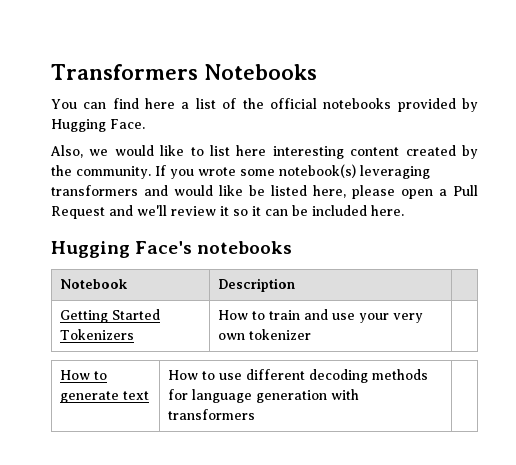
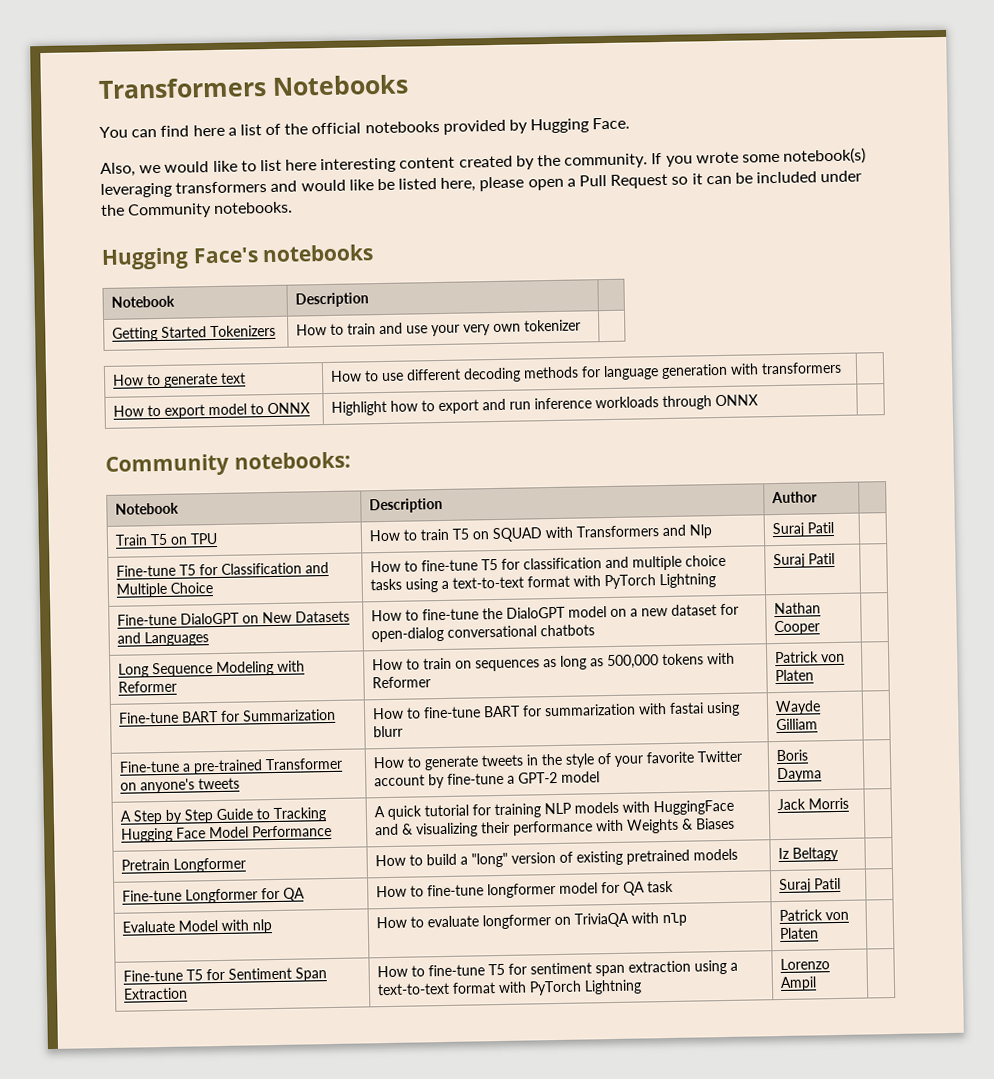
[109,205,229,216] and we'll review it -> (669, 181) none
[371,205,404,216] here. -> [820,170,863,183] [100,201,294,219] under the Community notebooks.
(256, 414) none -> [113,402,311,419] [331,394,759,416] [105,451,351,477] [115,502,180,515] [369,497,444,514] [771,491,819,504] [115,532,219,546] [369,524,714,543] [772,521,835,538] [116,561,330,577] [116,582,214,598] [370,554,727,573] [370,573,717,593] [773,552,836,569] [117,610,351,626] [117,631,210,647] [371,603,740,622] [371,624,596,643] [774,602,822,615] [774,620,821,636] [118,660,306,678] [118,680,178,693] [372,652,736,672] [372,676,432,689] [775,651,846,664] [775,669,815,682] [119,708,337,724] [372,701,741,720] [373,725,404,738] [775,700,822,716] [776,718,819,731] [119,757,344,775] [120,777,241,794] [373,750,743,771] [374,771,601,789] [776,749,809,762] [777,767,823,783] [120,807,327,825] [121,824,333,843] [374,799,735,820] [375,817,736,838] [777,797,850,811] [121,857,247,873] [375,848,739,868] [778,846,840,862] [122,887,306,904] [376,880,675,899] [779,877,842,894] [122,919,273,934] [376,912,688,930] [779,909,850,922] [779,927,820,940] [123,967,328,982] [123,987,189,1000] [377,959,739,978] [377,979,643,996] [780,958,831,971] [780,976,818,992] // How to export model to ONNX | Highlight how to export and run inference workloads through ONNX | // Community notebooks: // Notebook | Description | Author | // Train T5 on TPU | How to train T5 on SQUAD with Transformers and Nlp | Suraj Patil | // Fine-tune T5 for Classification and Multiple Choice | How to fine-tune T5 for classification and multiple choice tasks using a text-to-text format with PyTorch Lightning | Suraj Patil | // Fine-tune DialoGPT on New Datasets and Languages | How to fine-tune the DialoGPT model on a new dataset for open-dialog conversational chatbots | Nathan Cooper | // Long Sequence Modeling with Reformer | How to train on sequences as long as 500,000 tokens with Reformer | Patrick von Platen | // Fine-tune BART for Summarization | How to fine-tune BART for summarization with fastai using blurr | Wayde Gilliam | // Fine-tune a pre-trained Transformer on anyone's tweets | How to generate tweets in the style of your favorite Twitter account by fine-tune a GPT-2 model | Boris Dayma | // A Step by Step Guide to Tracking Hugging Face Model Performance | A quick tutorial for training NLP models with HuggingFace and & visualizing their performance with Weights & Biases | Jack Morris | // Pretrain Longformer | How to build a "long" version of existing pretrained models | Iz Beltagy | // Fine-tune Longformer for QA | How to fine-tune longformer model for QA task | Suraj Patil | // Evaluate Model with nlp | How to evaluate longformer on TriviaQA with nlp | Patrick von Platen | // Fine-tune T5 for Sentiment Span Extraction | How to fine-tune T5 for sentiment span extraction using a text-to-text format with PyTorch Lightning | Lorenzo Ampil |

